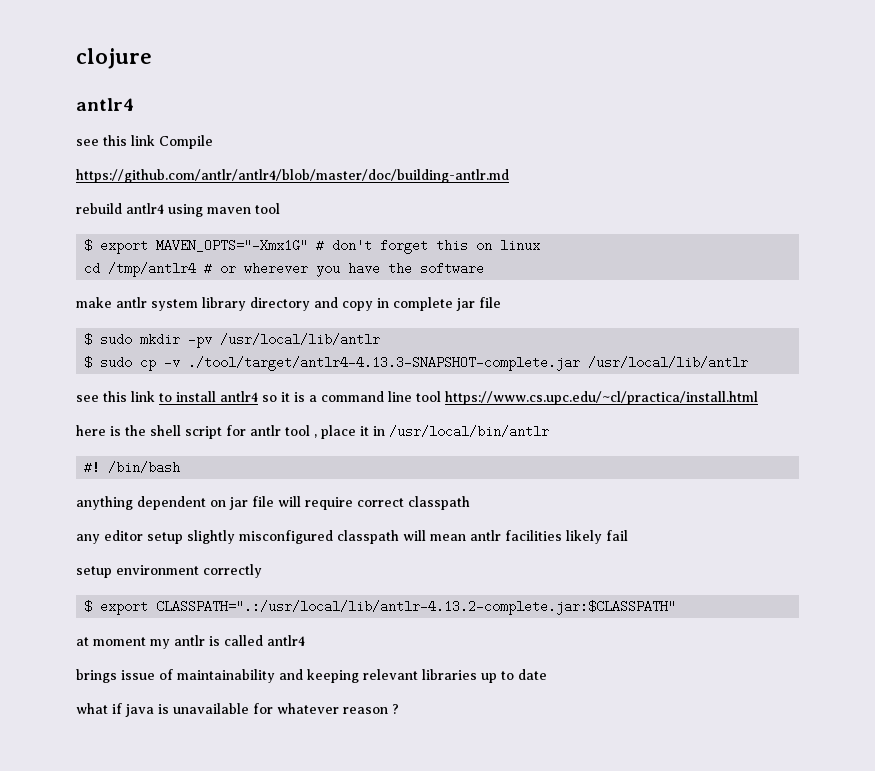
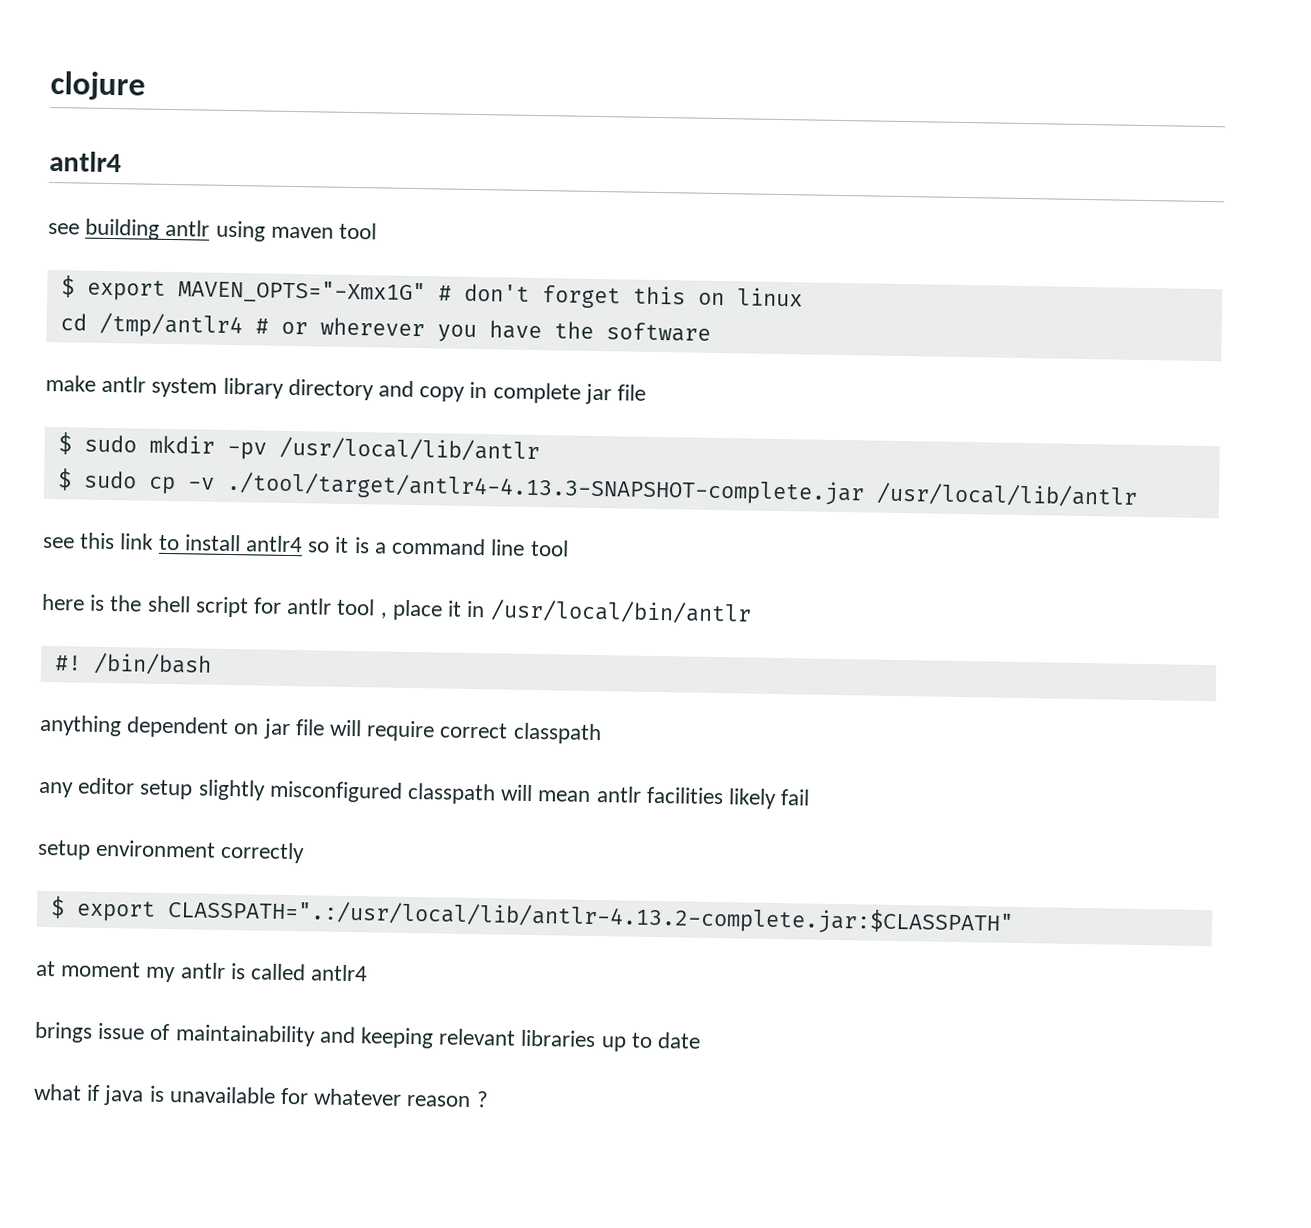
[103,135,213,149] [76,169,509,183] [76,203,164,214] this link Compile // https://github.com/antlr/antlr4/blob/master/doc/building-antlr.md // rebuild antlr4 -> [85,218,211,240] building antlr
[445,391,758,405] https://www.cs.upc.edu/~cl/practica/install.html -> (569, 548) none

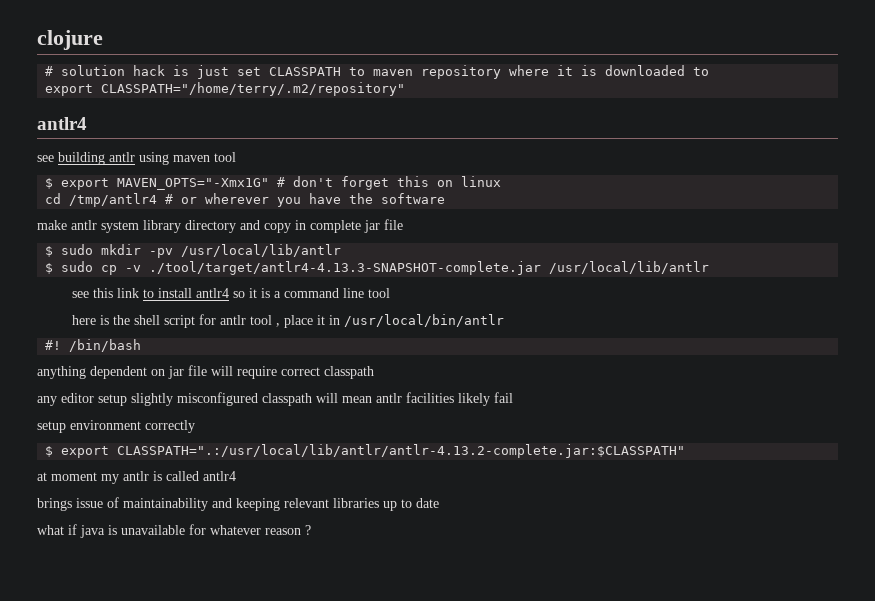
(146, 86) none -> [45,65,710,79] [45,82,406,96] // # solution hack is just set CLASSPATH to maven repository where it is downloaded to // export CLASSPATH="/home/terry/.m2/repository"
[166,898,1014,936] CLASSPATH=".:/usr/local/lib/antlr-4.13.2-complete.jar:$CLASSPATH" -> [117,444,686,458] CLASSPATH=".:/usr/local/lib/antlr/antlr-4.13.2-complete.jar:$CLASSPATH"

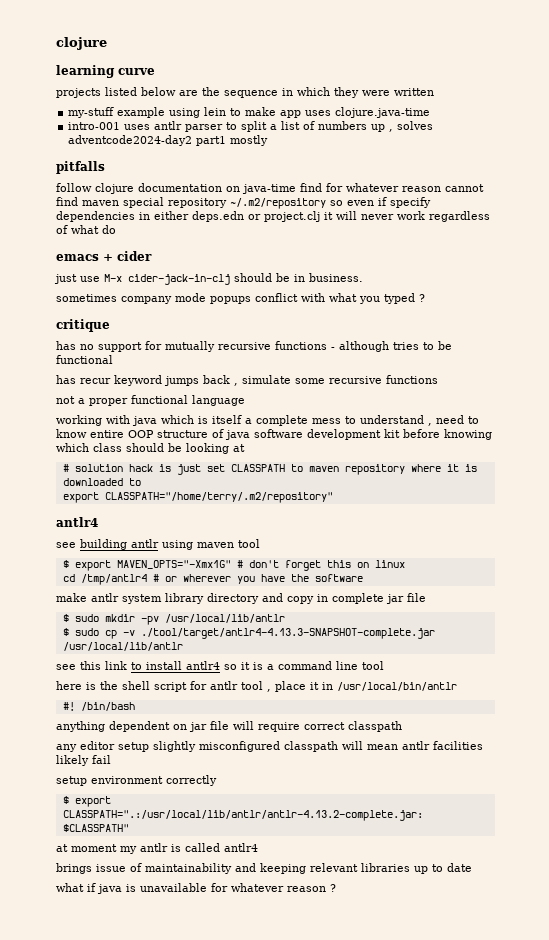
[37,30,103,50] clojure -> [56,37,107,50] [56,65,155,78] [56,87,434,98] [68,107,431,118] [68,121,434,132] [68,135,269,146] [56,161,105,174] [56,183,484,194] [56,197,431,209] [56,211,490,222] [56,225,116,234] [56,251,152,261] [54,273,363,285] [56,293,425,304] [56,319,110,332] [56,341,452,352] [56,355,113,364] [56,375,438,386] [56,395,245,406] [56,415,479,426] [56,429,492,440] [56,443,245,454] clojure // learning curve // projects listed below are the sequence in which they were written // my-stuff example using lein to make app uses clojure.java-time // intro-001 uses antlr parser to split a list of numbers up , solves adventcode2024-day2 part1 mostly // pitfalls // follow clojure documentation on java-time find for whatever reason cannot find maven special repository ~/.m2/repository so even if specify dependencies in either deps.edn or project.clj it will never work regardless of what do // emacs + cider // just use M-x cider-jack-in-clj should be in business. // sometimes company mode popups conflict with what you typed ? // critique // has no support for mutually recursive functions - although tries to be functional // has recur keyword jumps back , simulate some recursive functions // not a proper functional language // working with java which is itself a complete mess to understand , need to know entire OOP structure of java software development kit before knowing which class should be looking at

